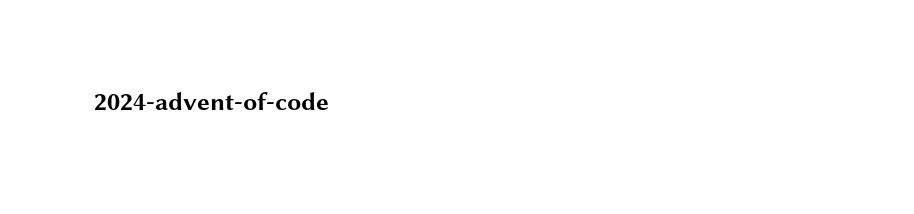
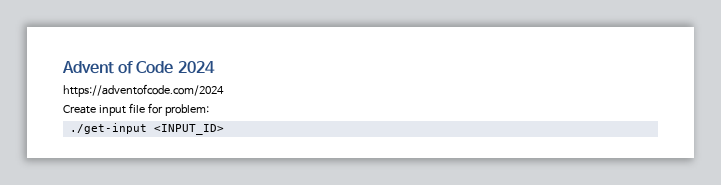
[94,92,329,111] 2024-advent-of-code -> [62,61,215,74] [63,84,224,97] [63,103,209,116] [69,123,224,135] Advent of Code 2024 // https://adventofcode.com/2024 // Create input file for problem: // ./get-input <INPUT_ID>

